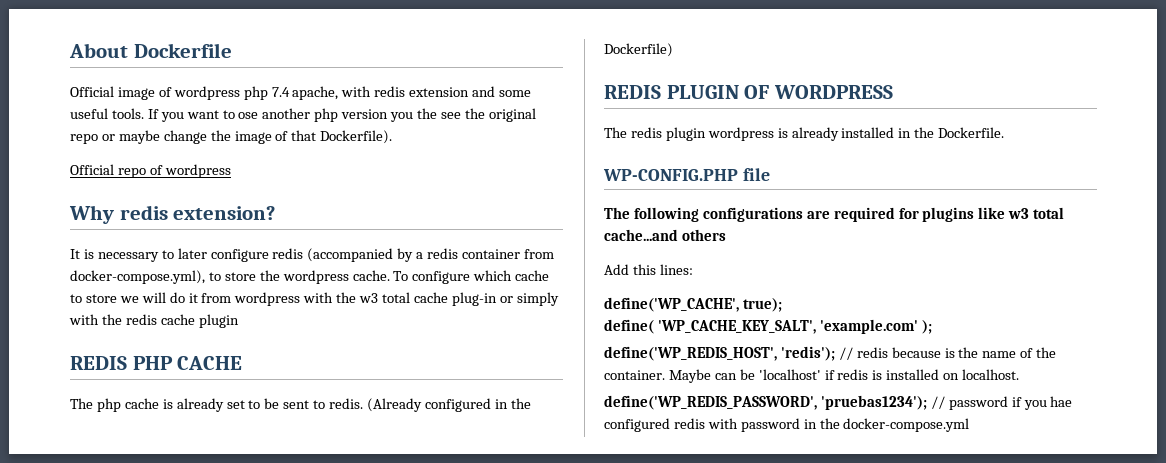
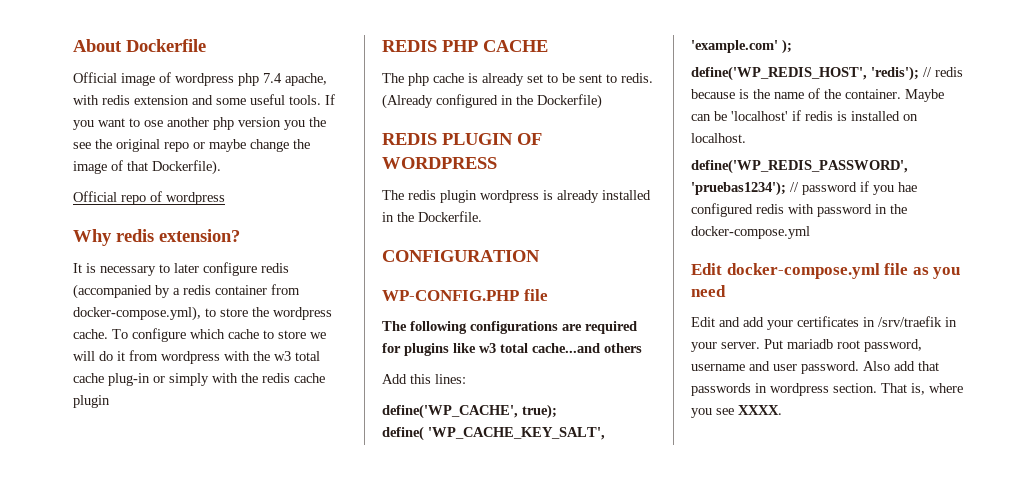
(1005, 132) none -> [382,250,540,262] // CONFIGURATION
(970, 425) none -> [691,263,961,279] [691,285,726,297] [691,316,957,330] [691,339,922,352] [691,361,939,374] [691,383,963,396] [691,405,782,418] // Edit docker-compose.yml file as you need // Edit and add your certificates in /srv/traefik in your server. Put mariadb root password, username and user password. Also add that passwords in wordpress section. That is, where you see XXXX.

